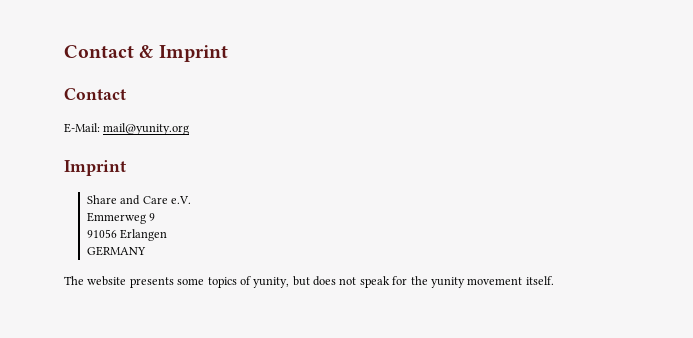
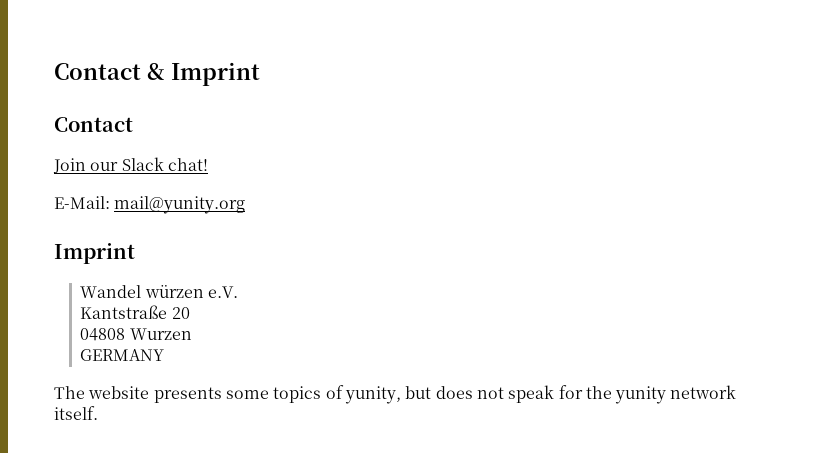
(126, 94) none -> [53,157,208,174] // Join our Slack chat!
[86,195,192,205] [86,212,156,224] [86,229,168,241] Share and Care e.V. // Emmerweg 9 // 91056 Erlangen -> [80,285,239,298] [80,305,190,319] [80,328,192,341] Wandel würzen e.V. // Kantstraße 20 // 04808 Wurzen
[467,277,523,285] movement -> [670,385,737,399] network

